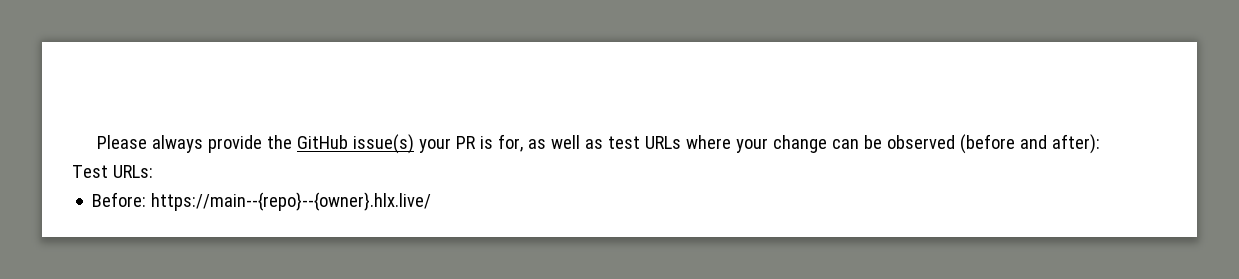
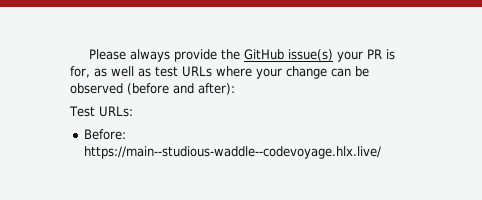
[151,192,432,211] https://main--{repo}--{owner}.hlx.live/ -> [84,146,382,159] https://main--studious-waddle--codevoyage.hlx.live/

